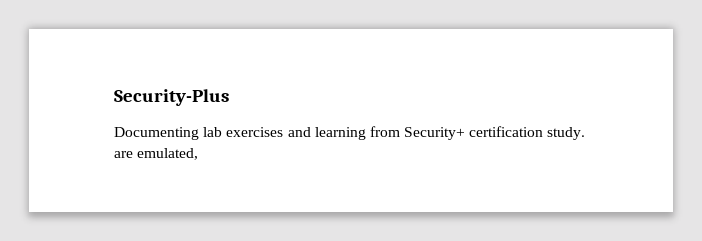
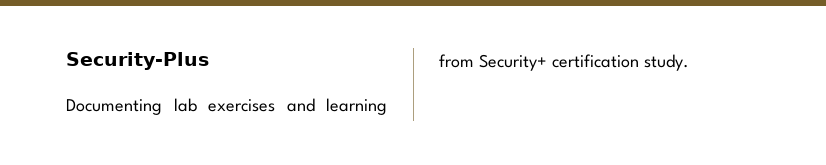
[114,148,199,160] are emulated, -> (689, 62) none

